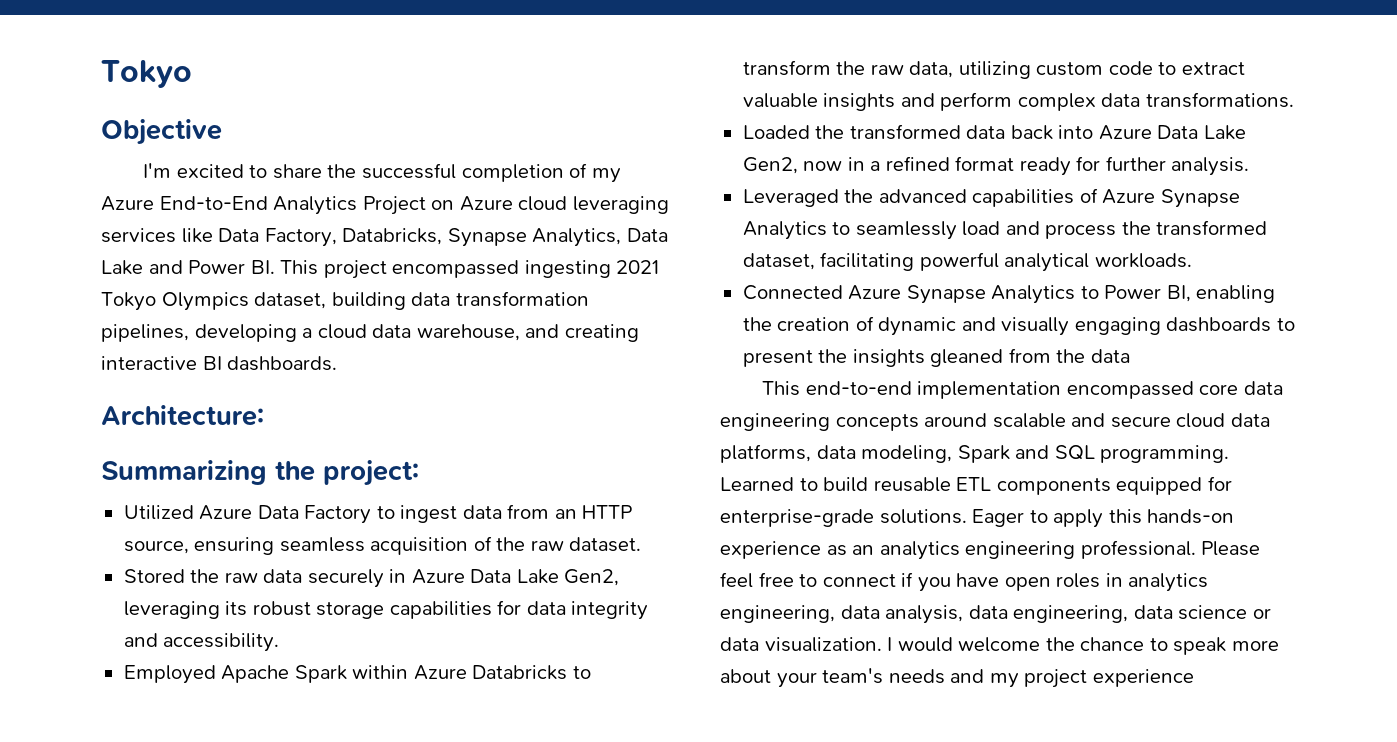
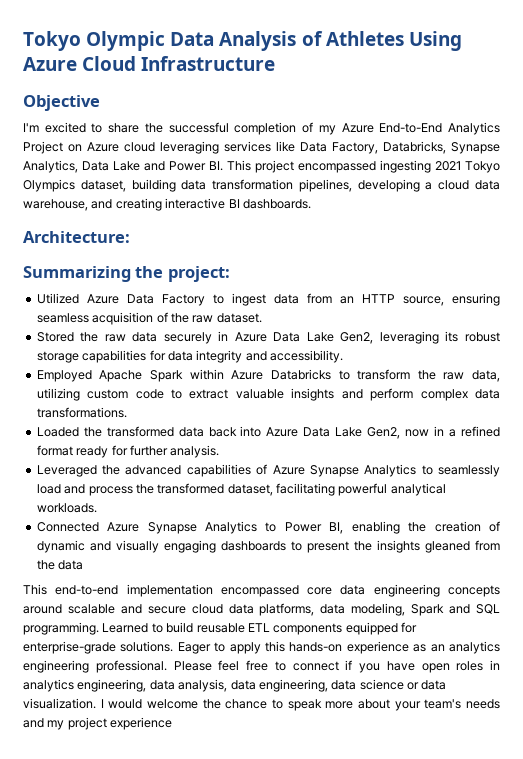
[101,60,192,88] Tokyo -> [23,31,462,51] [23,56,276,71] Tokyo Olympic Data Analysis of Athletes Using Azure Cloud Infrastructure

